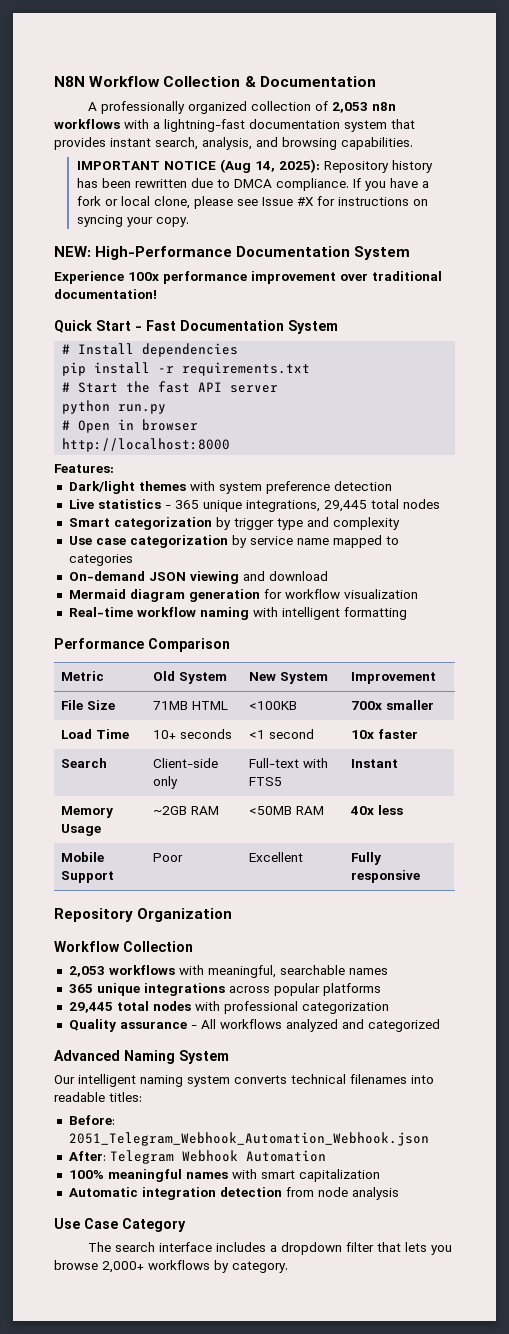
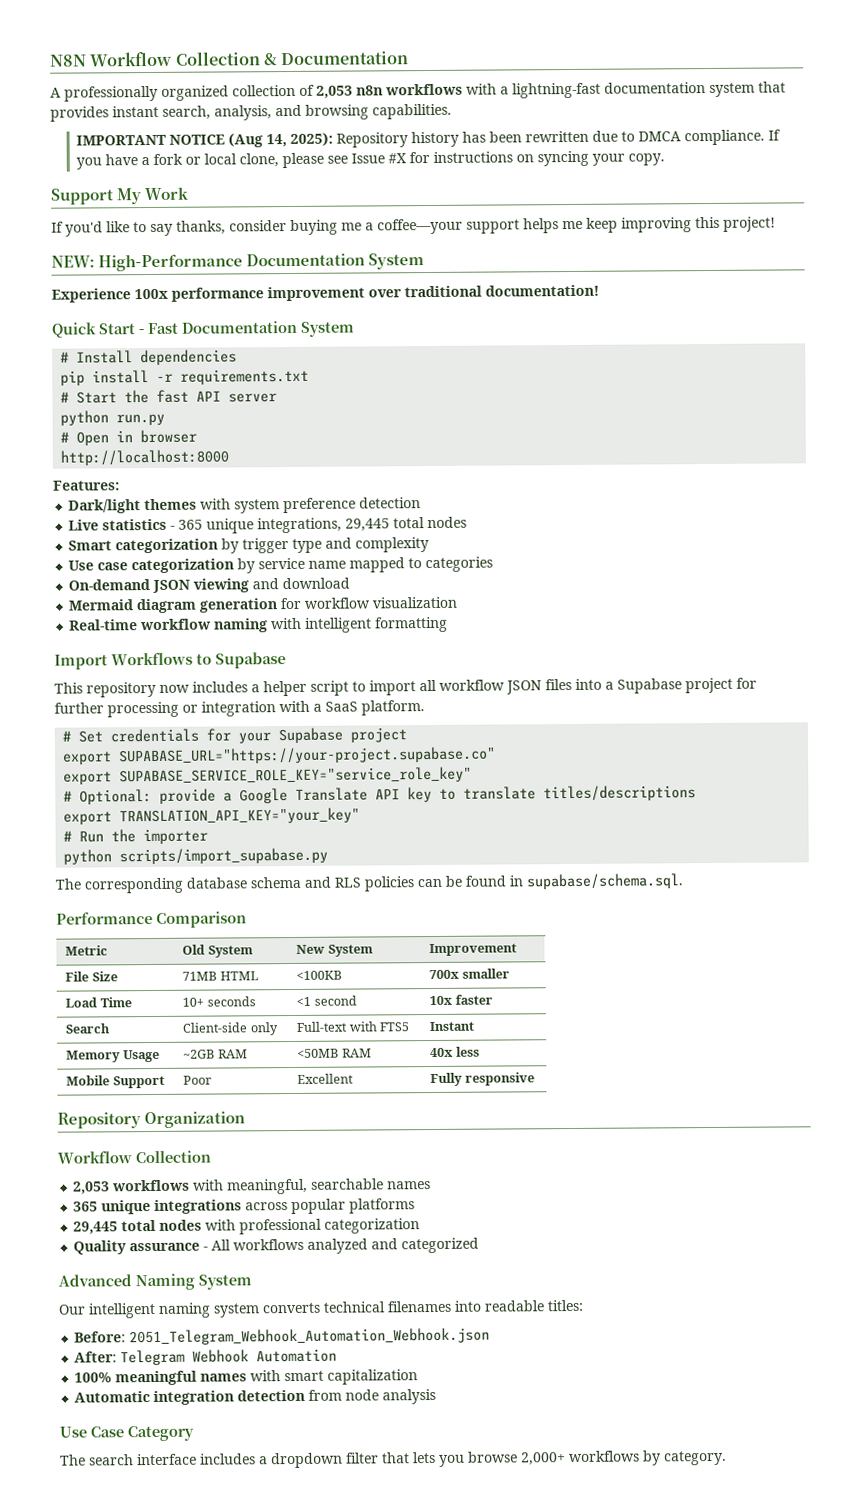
(189, 222) none -> [50,186,190,205] [51,216,776,237] // Support My Work // If you'd like to say thanks, consider buying me a coffee—your support helps me keep improving this project!
(407, 613) none -> [54,652,286,670] [54,677,757,698] [54,700,425,718] [62,727,408,744] [62,746,497,765] [63,766,473,785] [63,785,697,805] [63,807,361,825] [63,828,209,845] [63,847,329,865] [55,873,683,894] // Import Workflows to Supabase // This repository now includes a helper script to import all workflow JSON files into a Supabase project for further processing or integration with a SaaS platform. // # Set credentials for your Supabase project // export SUPABASE_URL="https://your-project.supabase.co" // export SUPABASE_SERVICE_ROLE_KEY="service_role_key" // # Optional: provide a Google Translate API key to translate titles/descriptions // export TRANSLATION_API_KEY="your_key" // # Run the importer // python scripts/import_supabase.py // The corresponding database schema and RLS policies can be found in supabase/schema.sql.

